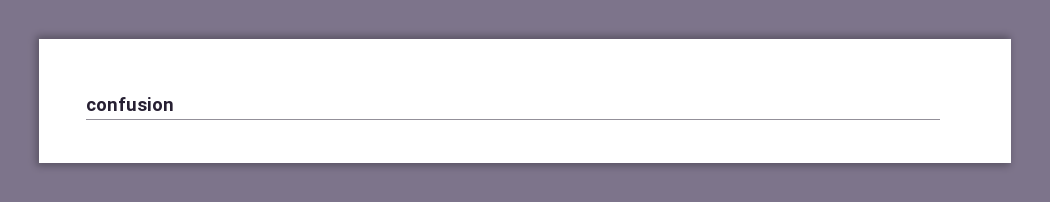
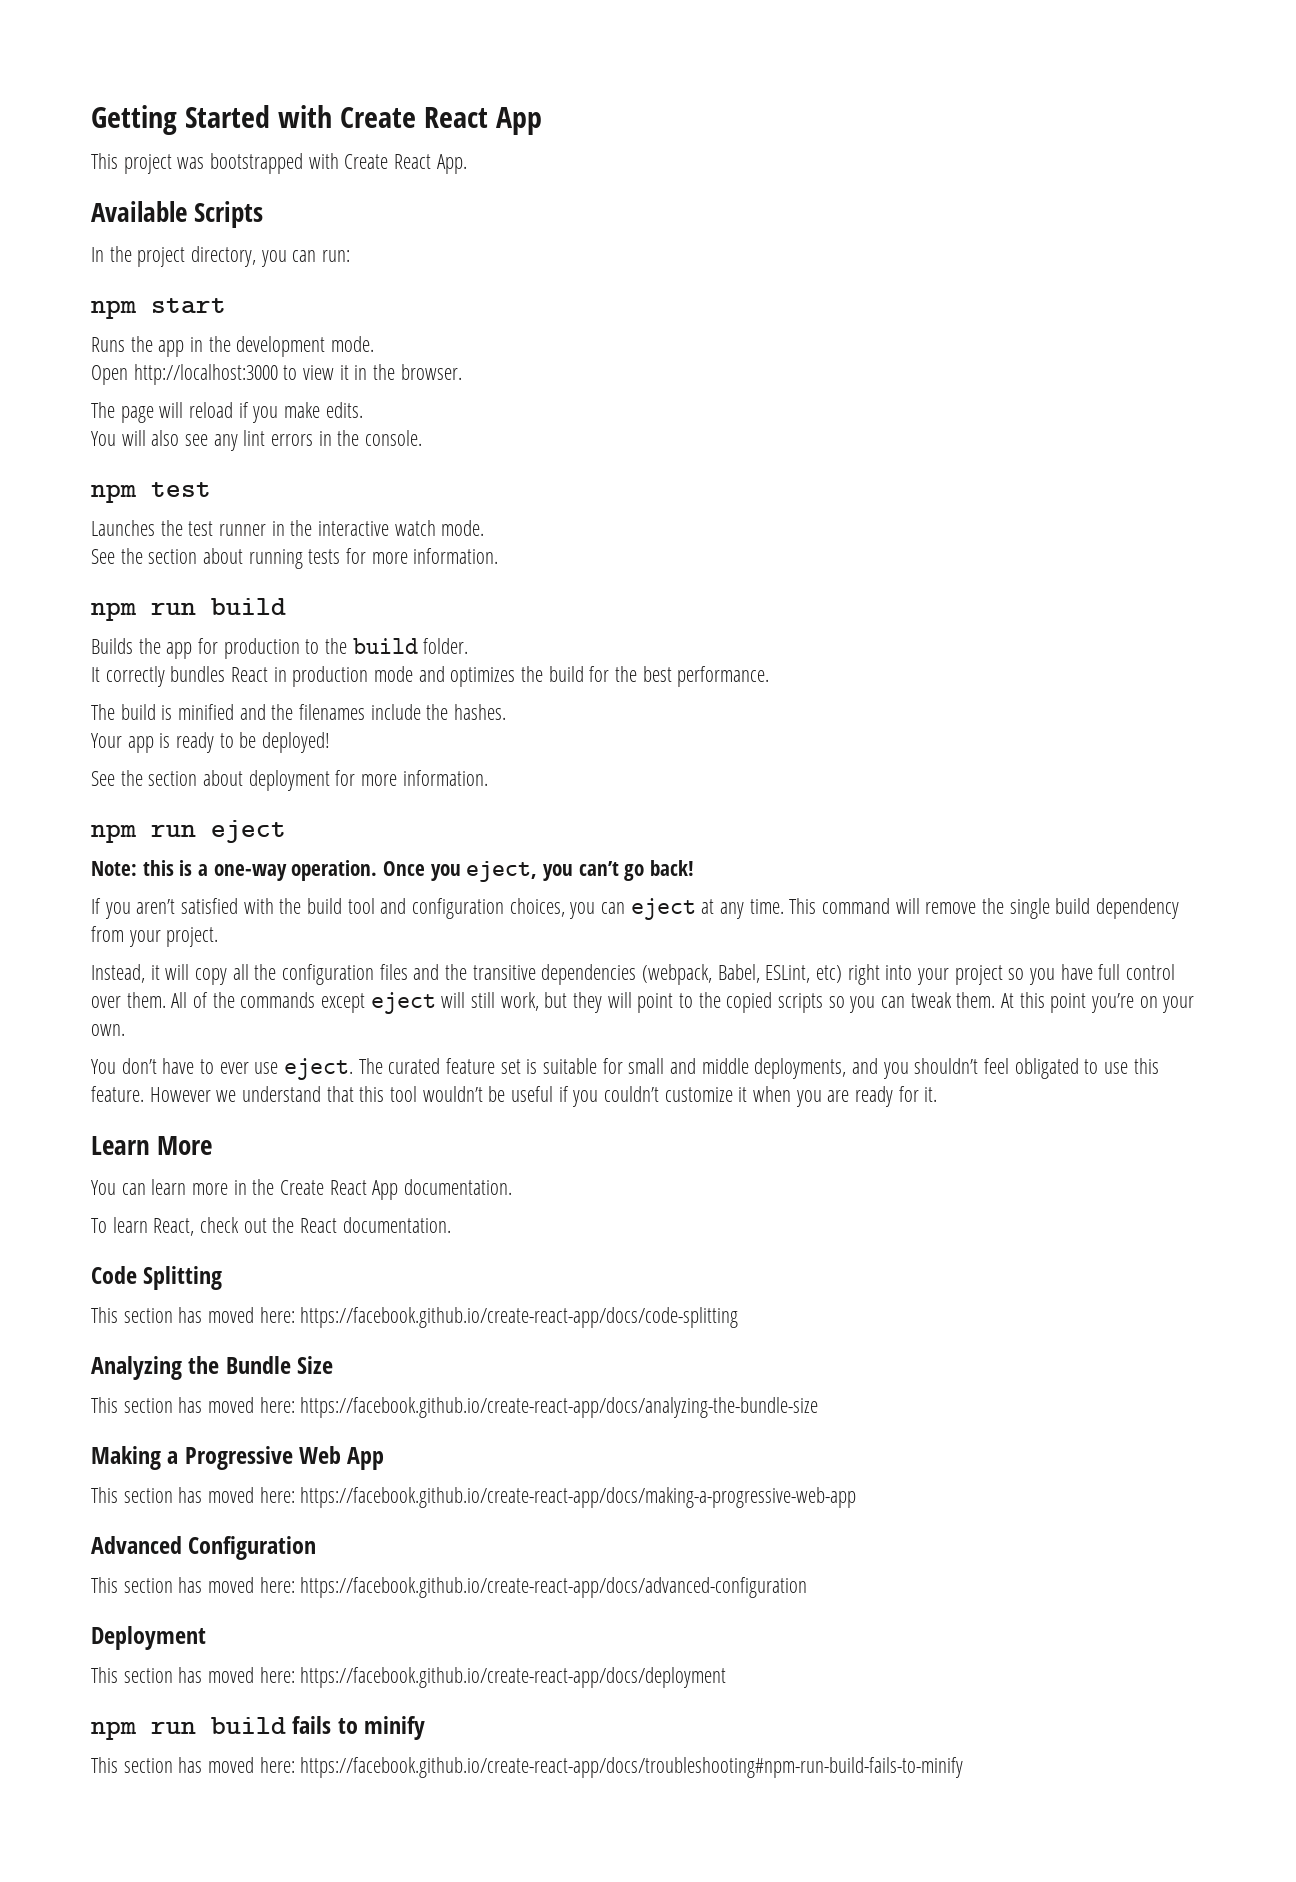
[86,97,174,111] confusion -> [91,105,542,135] [91,153,467,174] [91,201,264,228] [91,246,351,267] [91,298,226,319] [91,336,375,357] [91,364,462,385] [91,402,363,423] [91,430,423,451] [91,482,211,503] [91,520,485,536] [91,548,499,569] [91,598,286,621] [91,638,469,659] [91,666,770,687] [91,704,507,720] [91,732,331,753] [91,770,488,791] [91,820,286,843] [91,860,695,882] [91,898,1180,920] [91,926,219,947] [91,964,1176,985] [91,992,1195,1014] [91,1024,125,1036] [91,1058,1159,1080] [91,1086,938,1107] [91,1136,213,1155] [91,1179,513,1200] [91,1217,451,1236] [91,1266,223,1290] [91,1307,739,1328] [91,1356,334,1380] [91,1397,819,1418] [91,1446,385,1470] [91,1487,857,1508] [91,1536,317,1560] [91,1577,808,1598] [91,1626,206,1650] [91,1667,727,1688] [91,1716,426,1740] [91,1757,964,1778] Getting Started with Create React App // This project was bootstrapped with Create React App. // Available Scripts // In the project directory, you can run: // npm start // Runs the app in the development mode. // Open http://localhost:3000 to view it in the browser. // The page will reload if you make edits. // You will also see any lint errors in the console. // npm test // Launches the test runner in the interactive watch mode. // See the section about running tests for more information. // npm run build // Builds the app for production to the build folder. // It correctly bundles React in production mode and optimizes the build for the best performance. // The build is minified and the filenames include the hashes. // Your app is ready to be deployed! // See the section about deployment for more information. // npm run eject // Note: this is a one-way operation. Once you eject, you can’t go back! // If you aren’t satisfied with the build tool and configuration choices, you can eject at any time. This command will remove the single build dependency from your project. // Instead, it will copy all the configuration files and the transitive dependencies (webpack, Babel, ESLint, etc) right into your project so you have full control over them. All of the commands except eject will still work, but they will point to the copied scripts so you can tweak them. At this point you’re on your own. // You don’t have to ever use eject. The curated feature set is suitable for small and middle deployments, and you shouldn’t feel obligated to use this feature. However we understand that this tool wouldn’t be useful if you couldn’t customize it when you are ready for it. // Learn More // You can learn more in the Create React App documentation. // To learn React, check out the React documentation. // Code Splitting // This section has moved here: https://facebook.github.io/create-react-app/docs/code-splitting // Analyzing the Bundle Size // This section has moved here: https://facebook.github.io/create-react-app/docs/analyzing-the-bundle-size // Making a Progressive Web App // This section has moved here: https://facebook.github.io/create-react-app/docs/making-a-progressive-web-app // Advanced Configuration // This section has moved here: https://facebook.github.io/create-react-app/docs/advanced-configuration // Deployment // This section has moved here: https://facebook.github.io/create-react-app/docs/deployment // npm run build fails to minify // This section has moved here: https://facebook.github.io/create-react-app/docs/troubleshooting#npm-run-build-fails-to-minify

